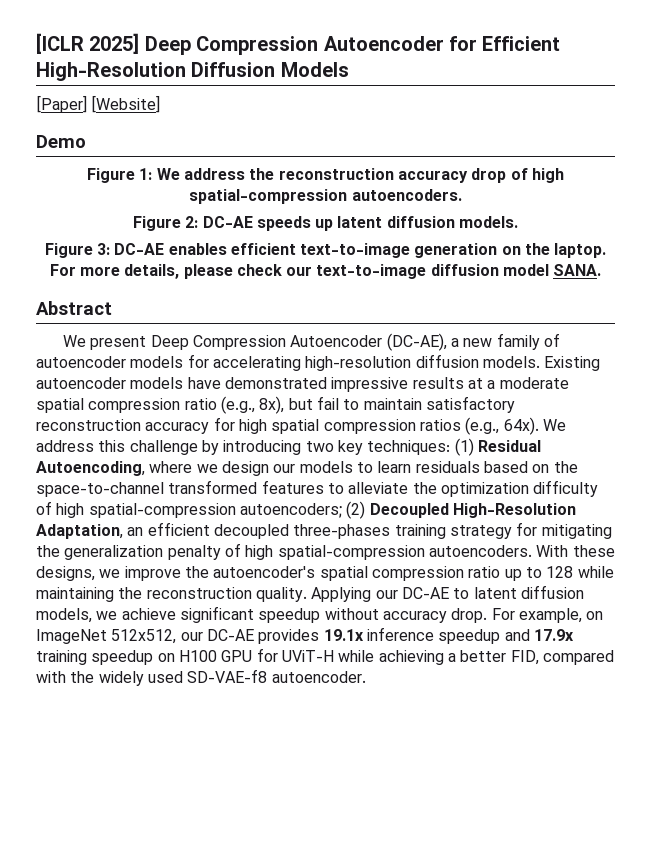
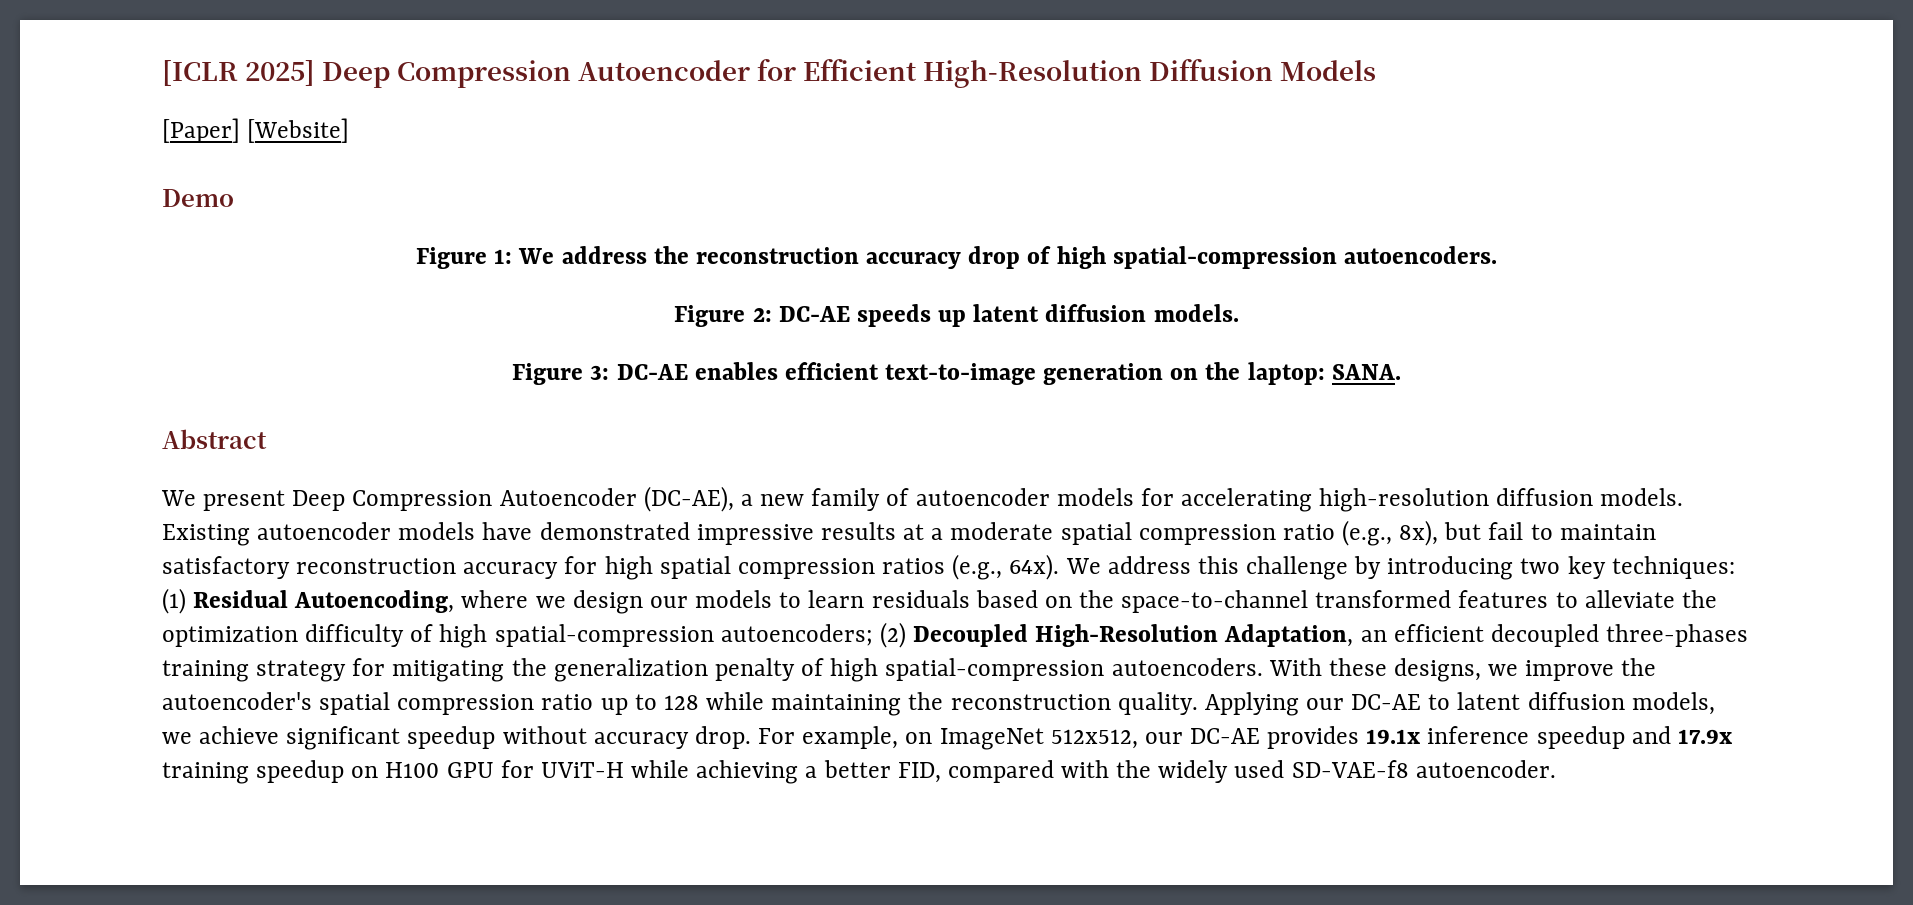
[554,243,607,258] [49,264,550,279] laptop. For more details, please check our text-to-image diffusion model -> [1247,362,1325,385] laptop:

